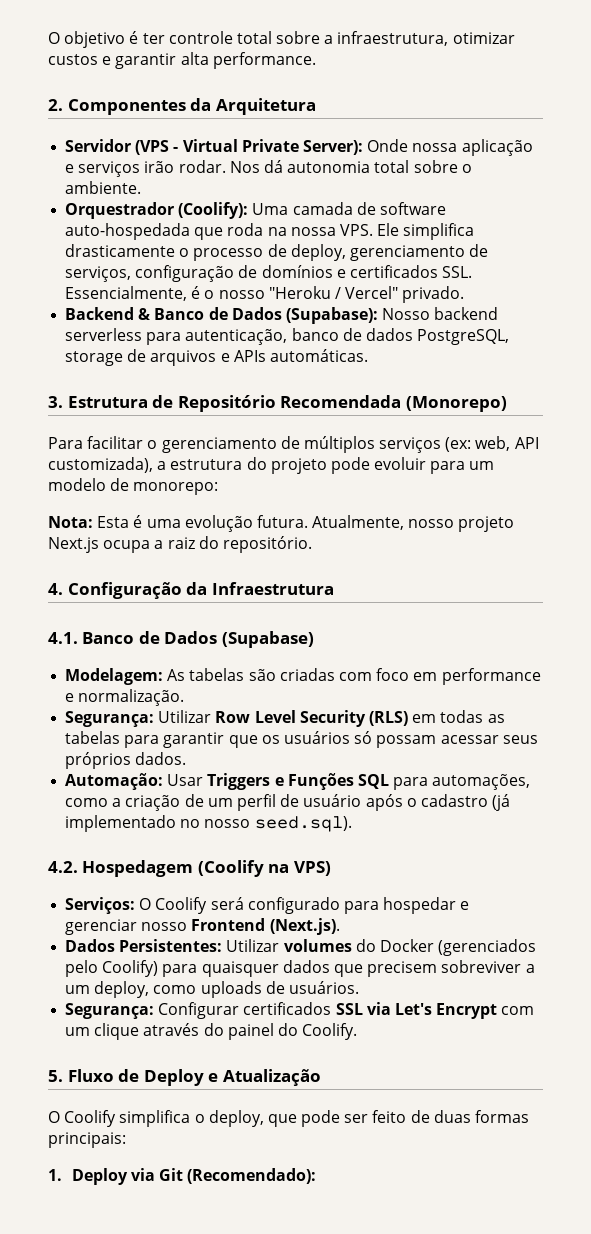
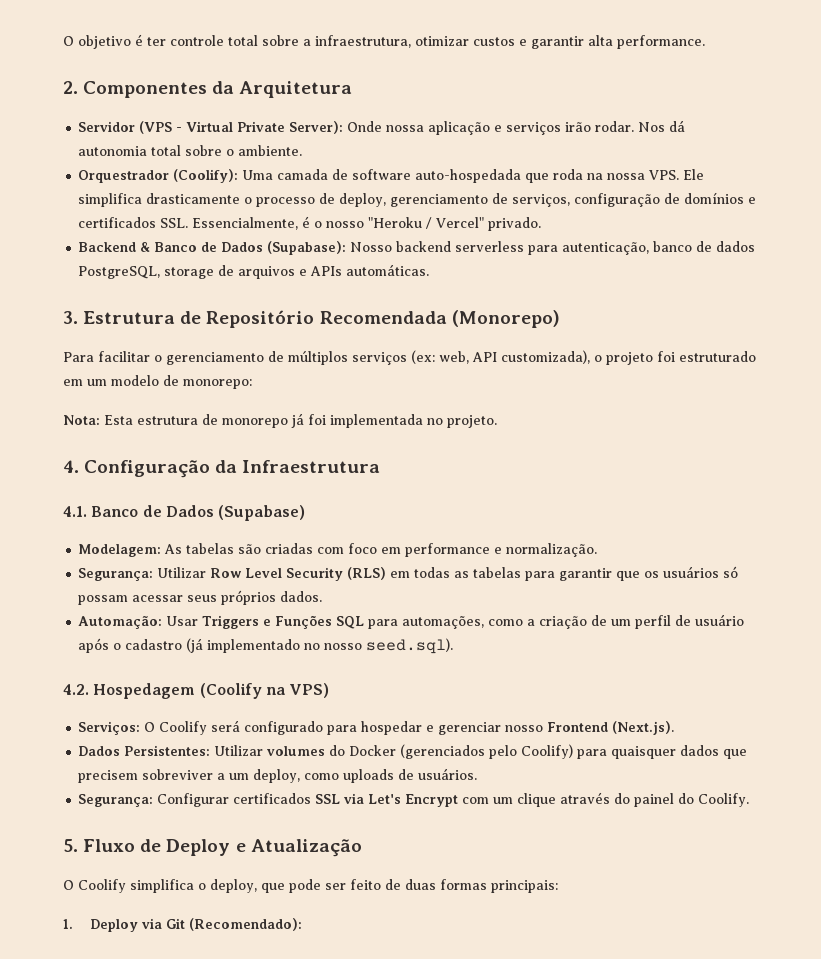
[157,457,466,474] a estrutura do projeto pode evoluir para -> [594,351,756,365] [63,379,83,386] o projeto foi estruturado em
[133,515,515,532] [48,536,312,553] é uma evolução futura. Atualmente, nosso projeto Next.js ocupa a raiz do repositório. -> [137,413,497,428] estrutura de monorepo já foi implementada no projeto.

